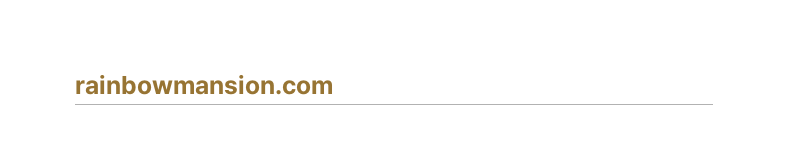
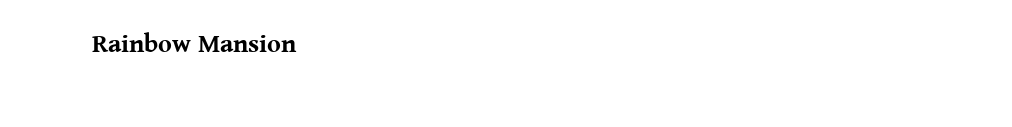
[75,74,333,95] rainbowmansion.com -> [92,32,298,52] Rainbow Mansion

